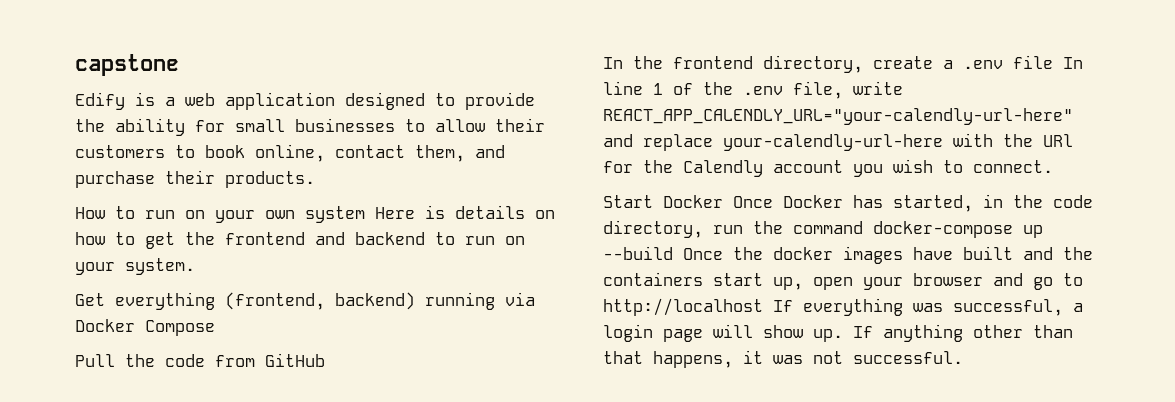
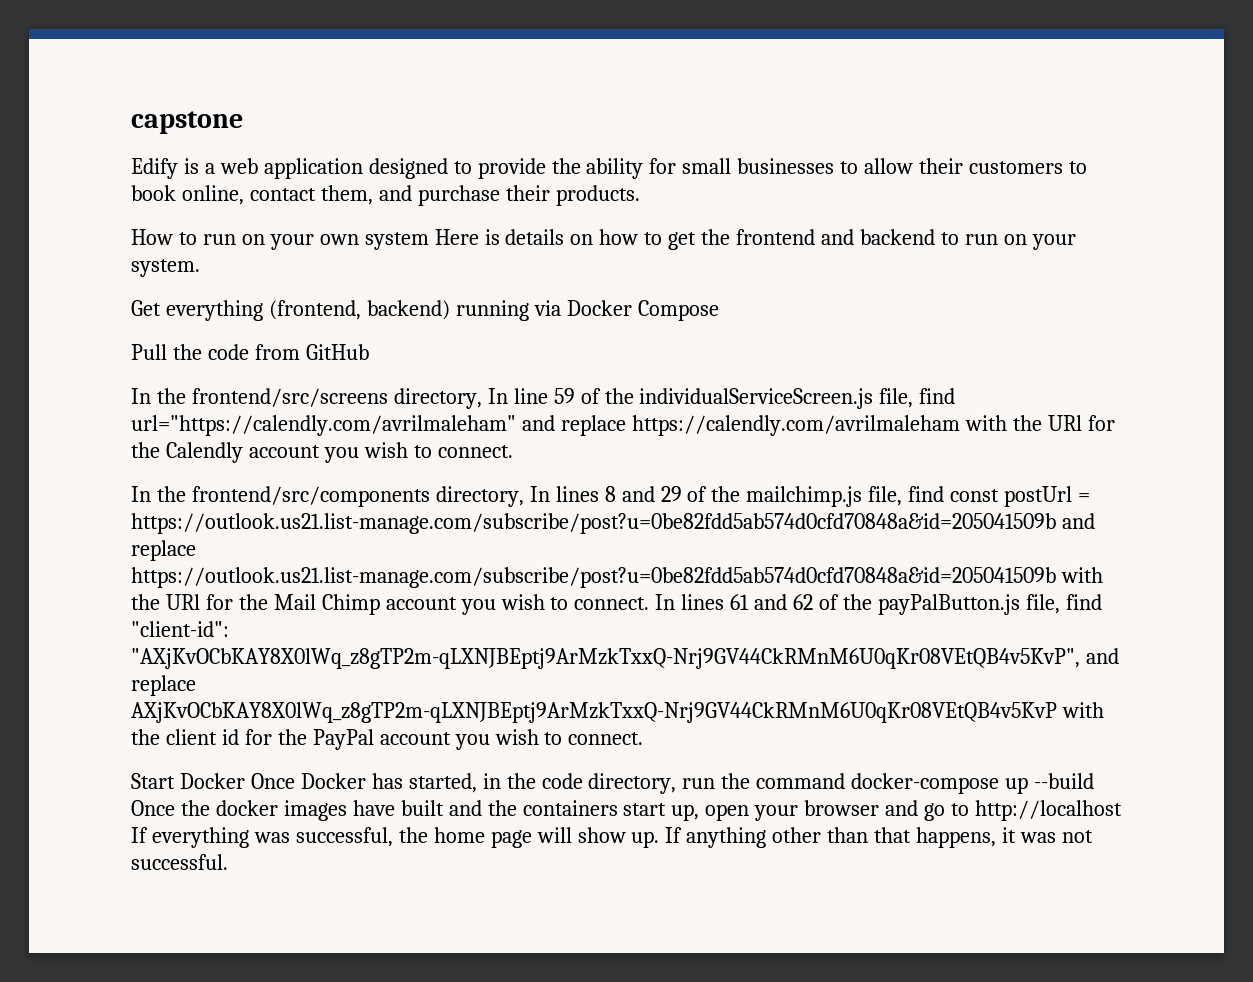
[673,55,1053,73] frontend directory, create a .env file -> [191,388,482,409] frontend/src/screens directory,
[653,81,903,99] [603,108,1073,125] [603,134,943,151] 1 of the .env file, write REACT_APP_CALENDLY_URL="your-calendly-url-here" and replace your-calendly-url-here -> [553,388,956,409] [131,415,960,436] 59 of the individualServiceScreen.js file, find url="https://calendly.com/avrilmaleham" and replace https://calendly.com/avrilmaleham
(1053, 166) none -> [131,486,1091,507] [131,513,1095,534] [131,540,196,561] [131,567,1103,588] [131,594,1102,615] [131,621,229,637] [131,648,1119,669] [131,675,196,696] [131,702,1104,723] [131,729,644,750] // In the frontend/src/components directory, In lines 8 and 29 of the mailchimp.js file, find const postUrl = https://outlook.us21.list-manage.com/subscribe/post?u=0be82fdd5ab574d0cfd70848a&id=205041509b and replace https://outlook.us21.list-manage.com/subscribe/post?u=0be82fdd5ab574d0cfd70848a&id=205041509b with the URl for the Mail Chimp account you wish to connect. In lines 61 and 62 of the payPalButton.js file, find "client-id": "AXjKvOCbKAY8X0lWq_z8gTP2m-qLXNJBEptj9ArMzkTxxQ-Nrj9GV44CkRMnM6U0qKr08VEtQB4v5KvP", and replace AXjKvOCbKAY8X0lWq_z8gTP2m-qLXNJBEptj9ArMzkTxxQ-Nrj9GV44CkRMnM6U0qKr08VEtQB4v5KvP with the client id for the PayPal account you wish to connect.
[1073,303,1083,312] [603,324,653,342] a login -> [398,827,485,843] the home

